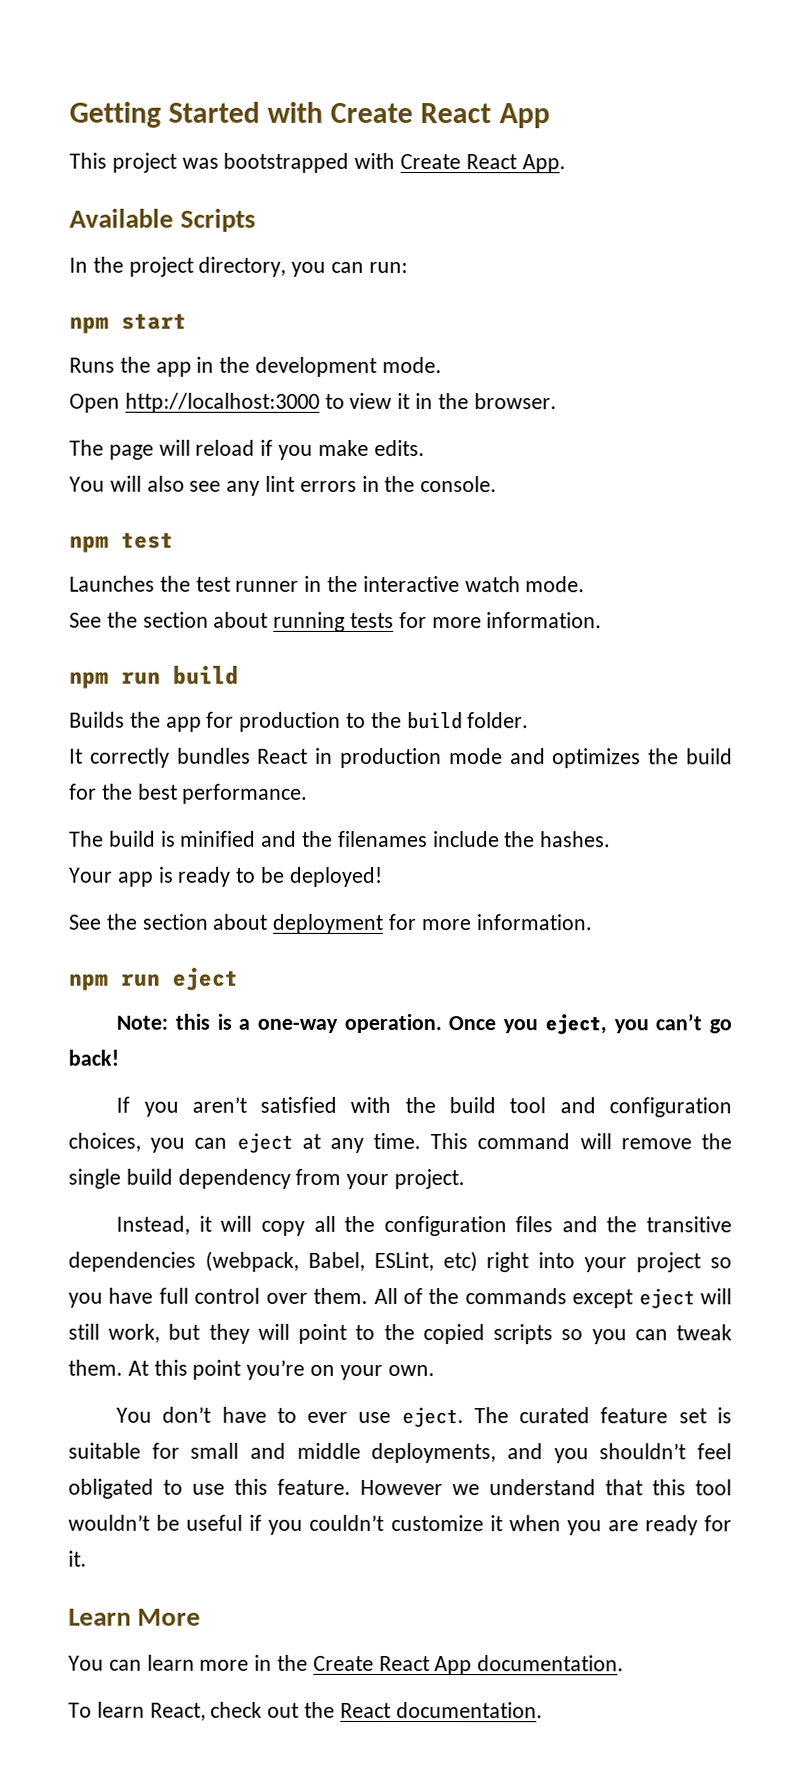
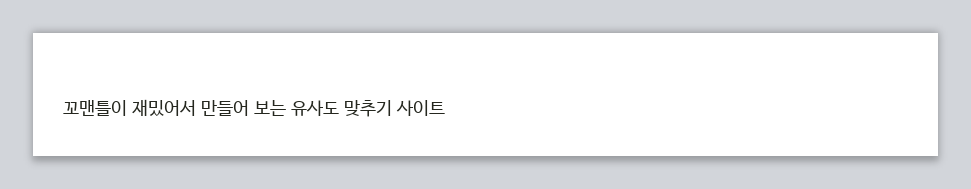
[69,101,550,129] [69,152,566,174] [69,208,257,232] [69,256,408,277] [69,313,187,334] [69,356,442,377] [69,392,557,413] [69,439,425,460] [69,475,498,496] [69,532,174,553] [69,575,586,593] [69,611,603,632] [69,665,239,689] [69,711,530,732] [69,747,733,769] [69,783,309,804] [69,830,612,848] [69,866,383,887] [68,913,592,934] [68,967,238,991] [116,1013,732,1035] [68,1049,119,1066] [116,1096,733,1118] [68,1132,732,1153] [68,1168,466,1190] [116,1215,732,1237] [68,1250,733,1273] [68,1287,732,1309] [68,1323,733,1345] [68,1359,435,1380] [116,1406,732,1428] [68,1442,732,1464] [68,1478,732,1499] [68,1514,733,1536] [68,1550,87,1567] [68,1608,202,1626] [68,1654,625,1676] [68,1701,543,1721] Getting Started with Create React App // This project was bootstrapped with Create React App. // Available Scripts // In the project directory, you can run: // npm start // Runs the app in the development mode. // Open http://localhost:3000 to view it in the browser. // The page will reload if you make edits. // You will also see any lint errors in the console. // npm test // Launches the test runner in the interactive watch mode. // See the section about running tests for more information. // npm run build // Builds the app for production to the build folder. // It correctly bundles React in production mode and optimizes the build for the best performance. // The build is minified and the filenames include the hashes. // Your app is ready to be deployed! // See the section about deployment for more information. // npm run eject // Note: this is a one-way operation. Once you eject, you can’t go back! // If you aren’t satisfied with the build tool and configuration choices, you can eject at any time. This command will remove the single build dependency from your project. // Instead, it will copy all the configuration files and the transitive dependencies (webpack, Babel, ESLint, etc) right into your project so you have full control over them. All of the commands except eject will still work, but they will point to the copied scripts so you can tweak them. At this point you’re on your own. // You don’t have to ever use eject. The curated feature set is suitable for small and middle deployments, and you shouldn’t feel obligated to use this feature. However we understand that this tool wouldn’t be useful if you couldn’t customize it when you are ready for it. // Learn More // You can learn more in the Create React App documentation. // To learn React, check out the React documentation. -> [63,99,445,117] 꼬맨틀이 재밌어서 만들어 보는 유사도 맞추기 사이트

